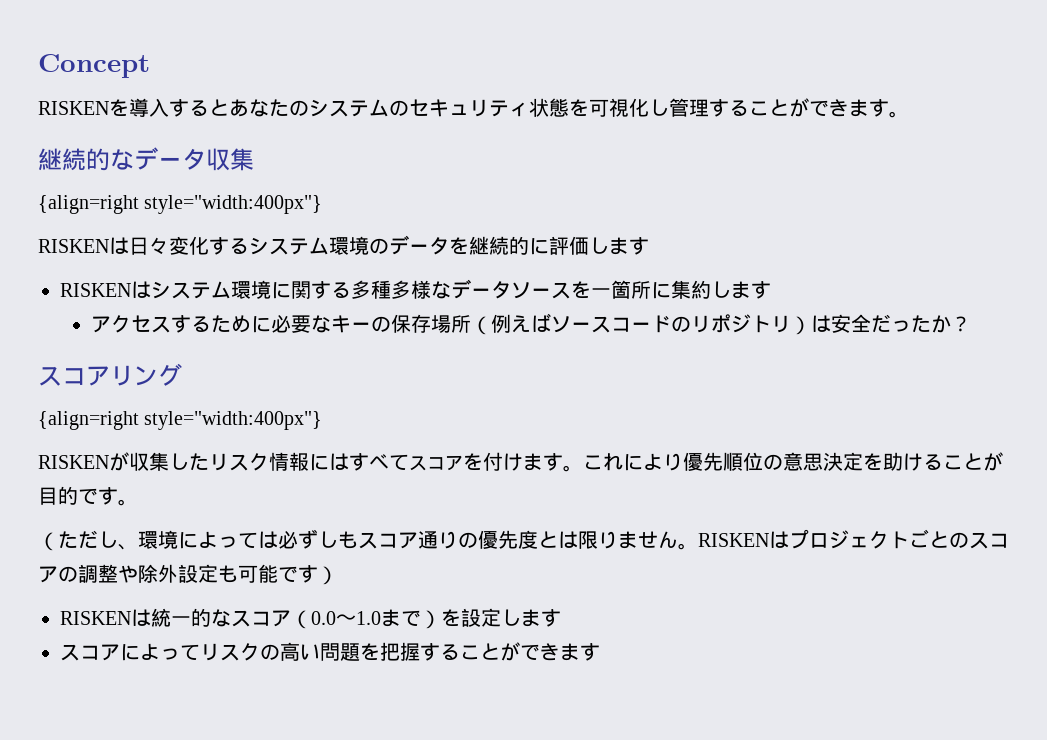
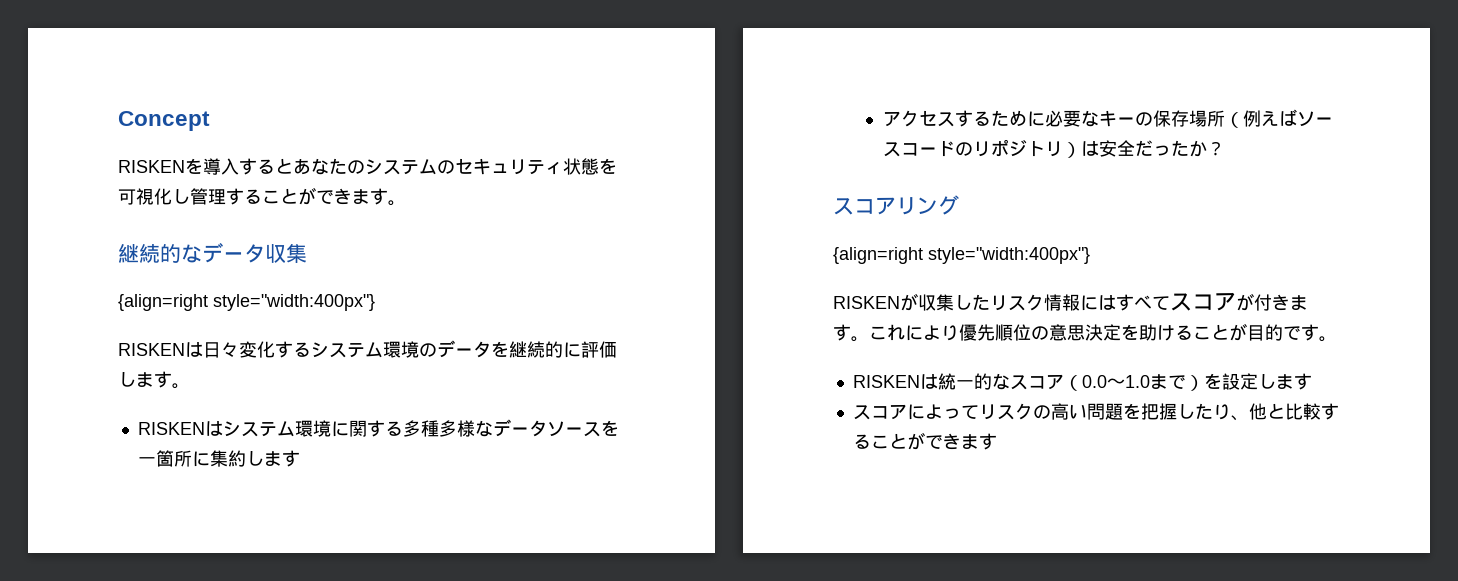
(649, 246) none -> [172,383,190,389] 。
[463,452,523,471] を付け -> [1236,293,1290,311] が付き
[38,529,1009,551] [38,564,338,585] // （ただし、環境によっては必ずしもスコア通りの優先度とは限りません。RISKENはプロジェクトごとのスコアの調整や除外設定も可能です） -> (1337, 339) none
(420, 651) none -> [1176,403,1321,421] したり、他と比較

